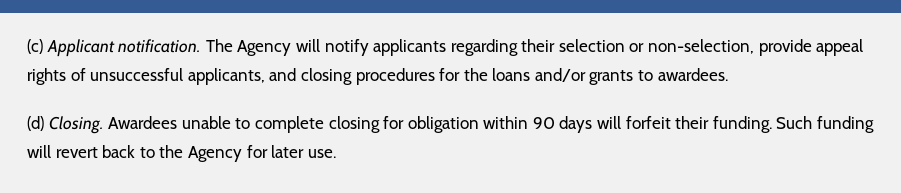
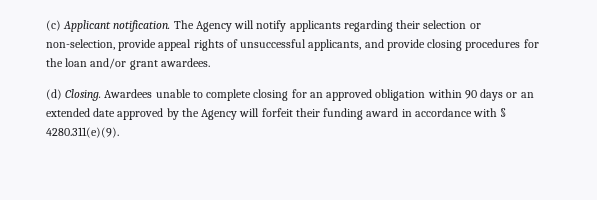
(297, 74) none -> [386,39,425,51] provide
[492,68,654,85] loans and/or grants to -> [65,58,158,70] loan and/or grant
(405, 122) none -> [309,89,373,101] an approved
[597,116,875,133] [27,145,336,162] will forfeit their funding. Such funding will revert back to the Agency for later use. -> [506,92,534,98] [46,108,507,120] [46,127,119,138] or an extended date approved by the Agency will forfeit their funding award in accordance with § 4280.311(e)(9).

